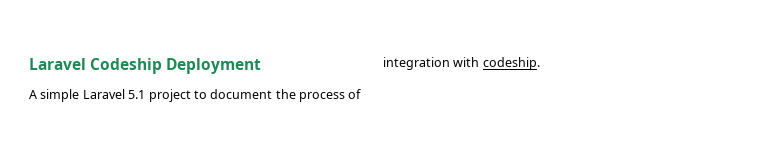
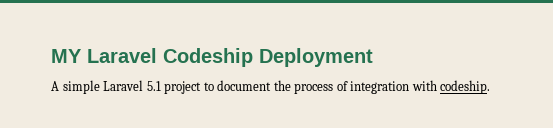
(29, 64) none -> [51,49,82,63] MY

